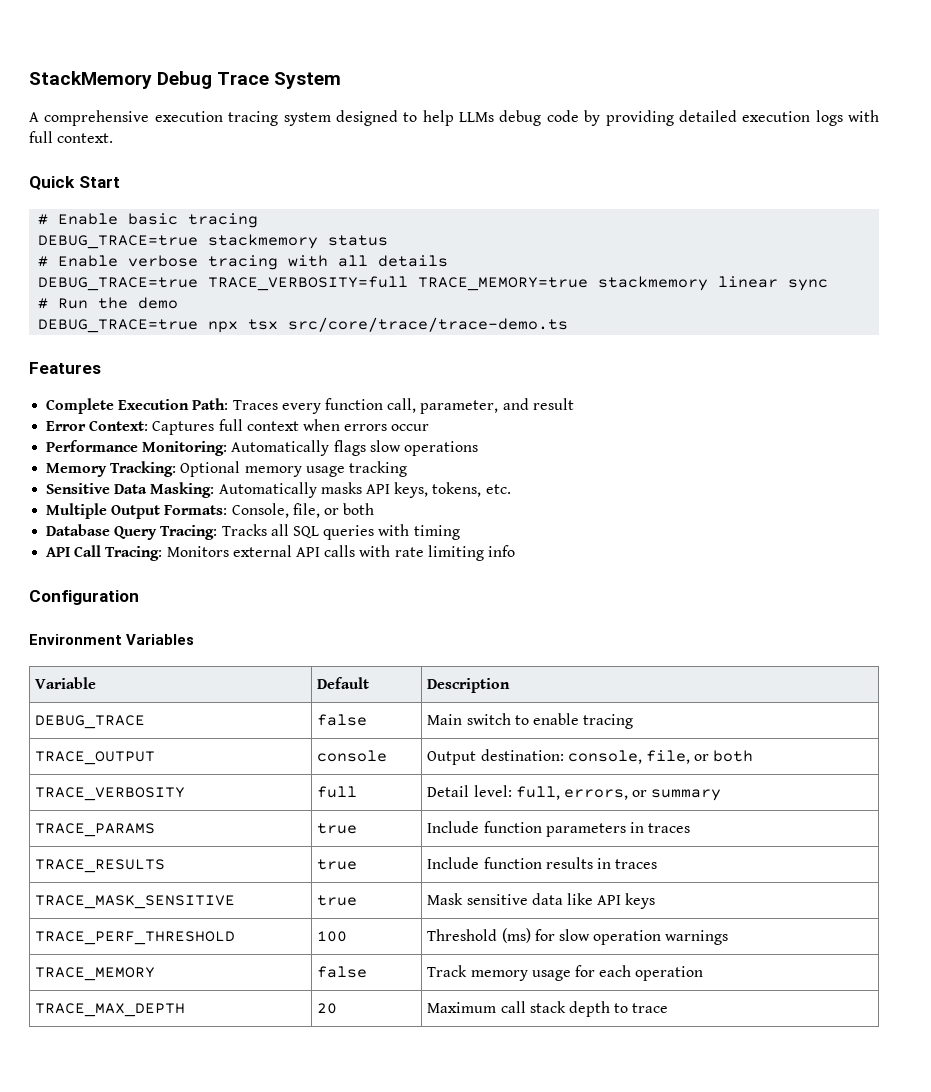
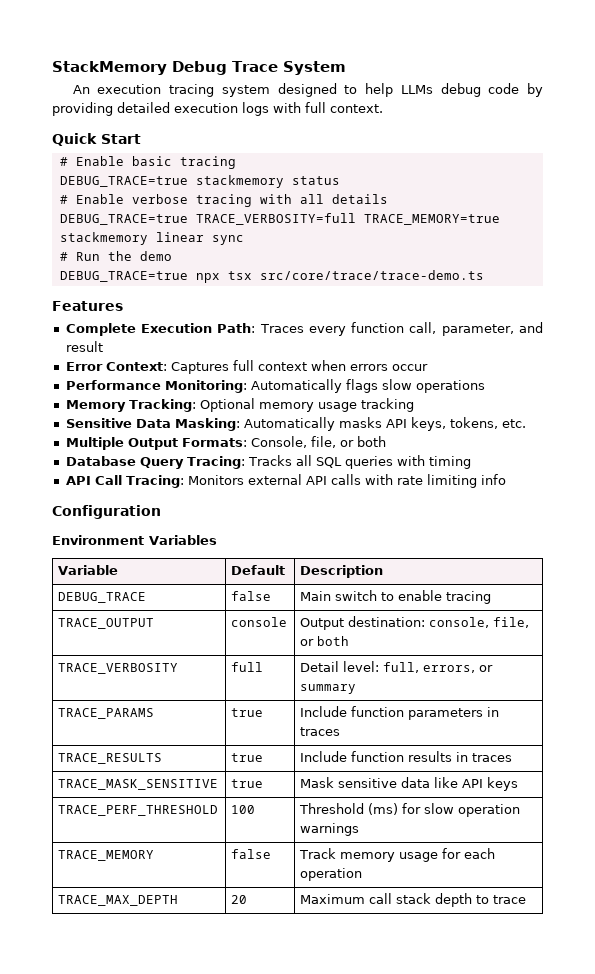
[29,110,150,126] A comprehensive -> [72,85,90,94] An

